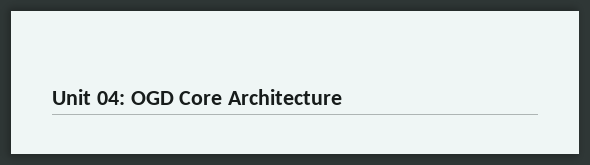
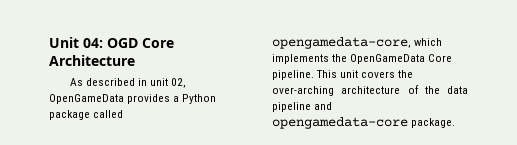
(343, 97) none -> [69,78,186,88] [49,94,217,104] [49,110,124,120] [272,37,443,49] [272,54,453,64] [272,70,414,80] [272,85,468,96] [272,102,333,112] [272,117,456,129] // As described in unit 02, OpenGameData provides a Python package called opengamedata-core, which implements the OpenGameData Core pipeline. This unit covers the over-arching architecture of the data pipeline and opengamedata-core package.

